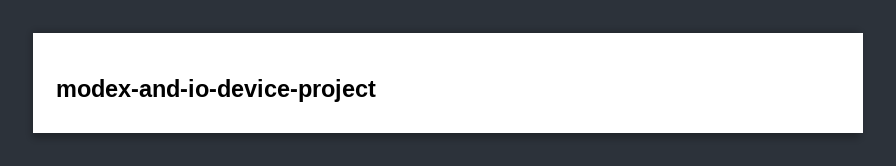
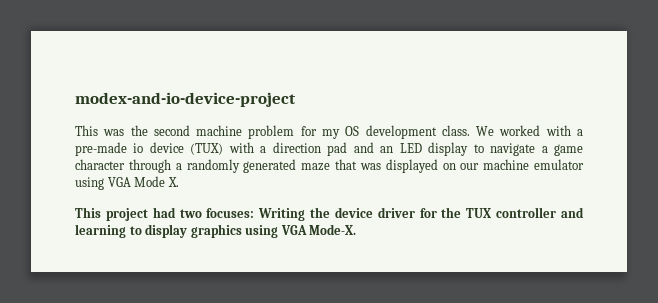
(376, 90) none -> [75,125,583,139] [75,142,584,156] [75,159,584,173] [75,176,179,190] [75,207,585,221] [75,224,357,238] // This was the second machine problem for my OS development class. We worked with a pre-made io device (TUX) with a direction pad and an LED display to navigate a game character through a randomly generated maze that was displayed on our machine emulator using VGA Mode X. // This project had two focuses: Writing the device driver for the TUX controller and learning to display graphics using VGA Mode-X.

